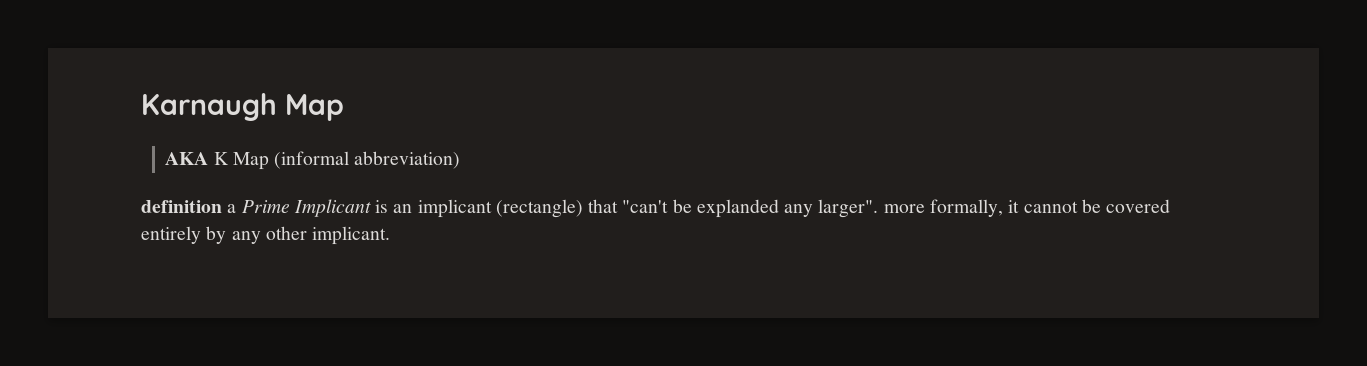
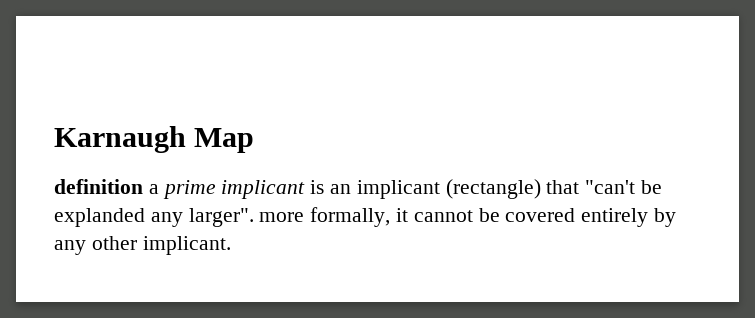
[165,151,461,170] // AKA K Map (informal abbreviation) -> (255, 140) none
[241,199,371,217] Prime Implicant -> [162,180,306,199] prime implicant

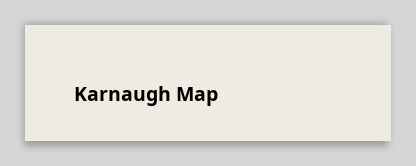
[54,179,663,199] [54,207,677,227] [54,236,231,255] // definition a prime implicant is an implicant (rectangle) that "can't be explanded any larger". more formally, it cannot be covered entirely by any other implicant. -> (219, 96) none

